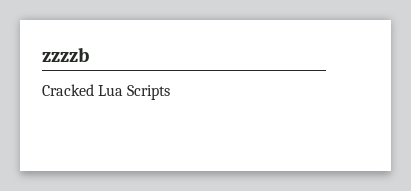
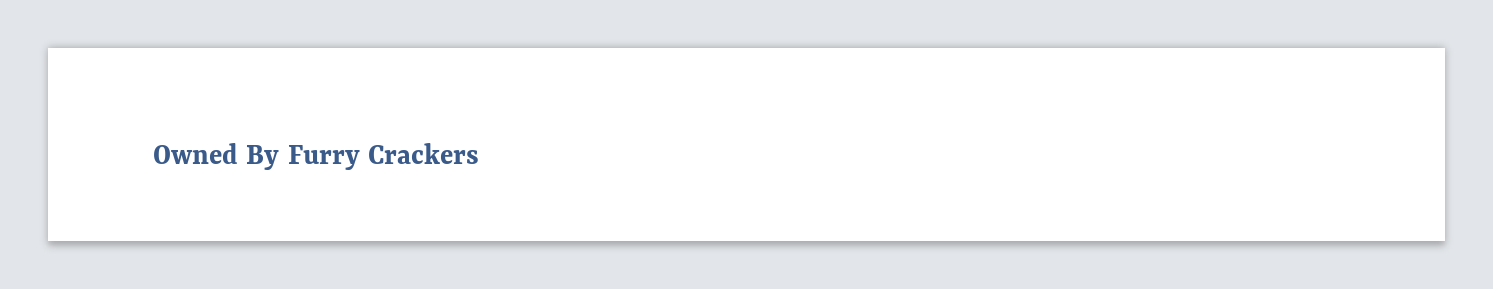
[42,47,89,62] [42,84,171,100] zzzzb // Cracked Lua Scripts -> [153,143,480,170] Owned By Furry Crackers

